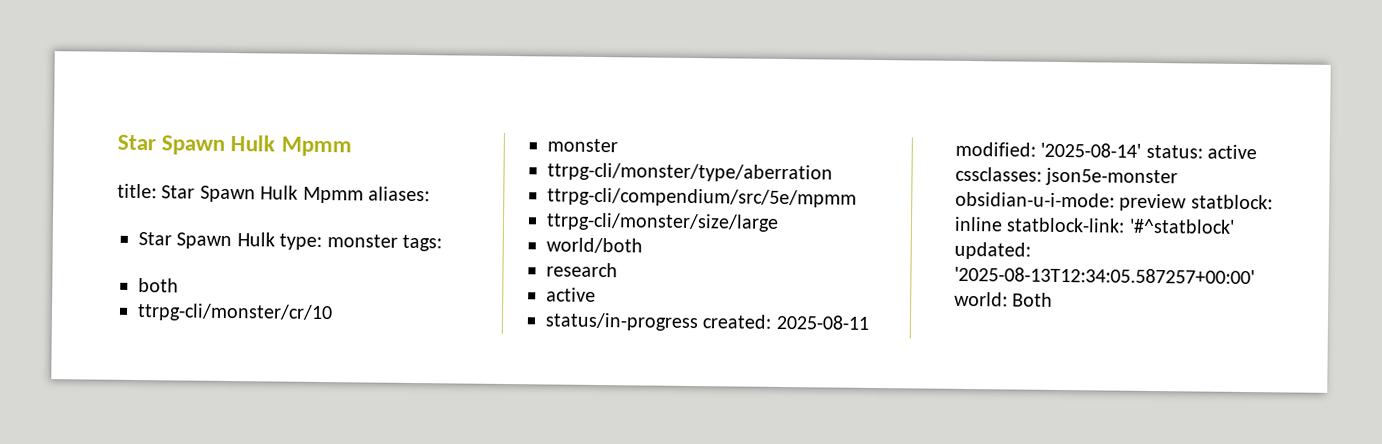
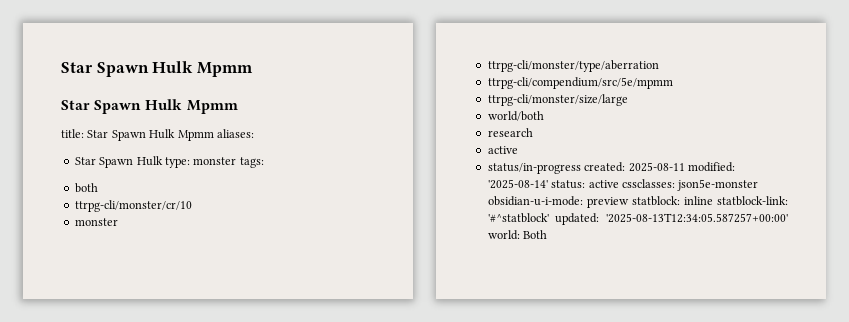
[117,134,352,157] Star Spawn Hulk Mpmm -> [61,61,253,77] [61,99,238,114] Star Spawn Hulk Mpmm // Star Spawn Hulk Mpmm

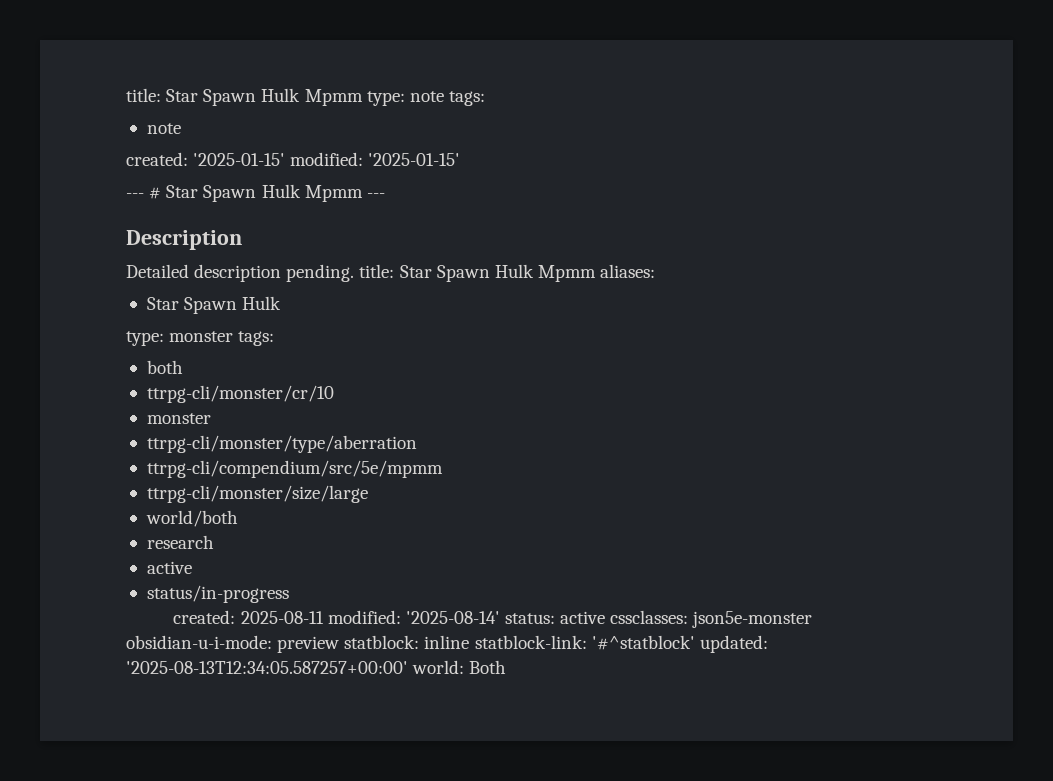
[61,61,253,77] [61,99,238,114] Star Spawn Hulk Mpmm // Star Spawn Hulk Mpmm // -> [126,88,485,106] [146,123,181,134] [126,152,461,166] [126,184,385,202] [126,230,242,250] [126,264,355,282] title: Star Spawn Hulk Mpmm type: note tags: // note // created: '2025-01-15' modified: '2025-01-15' // --- # Star Spawn Hulk Mpmm --- // Description // Detailed description pending.
(163, 161) none -> (282, 303) //
(581, 168) none -> (289, 594) //

